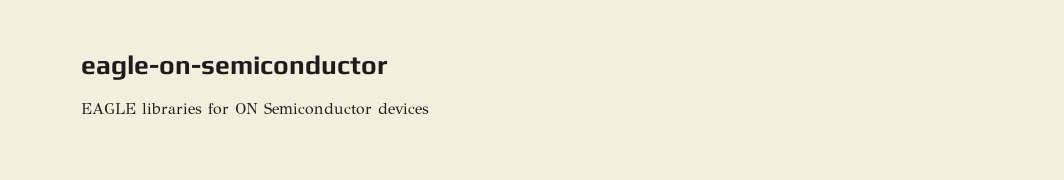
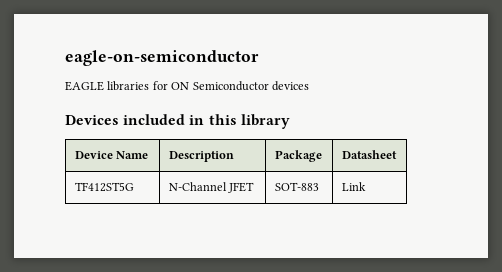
(429, 108) none -> [65,114,290,129] [74,151,149,159] [168,151,234,162] [274,150,322,162] [341,150,397,159] [74,182,134,192] [168,182,255,193] [274,182,319,191] [341,182,366,191] // Devices included in this library // Device Name | Description | Package | Datasheet // TF412ST5G | N-Channel JFET | SOT-883 | Link

